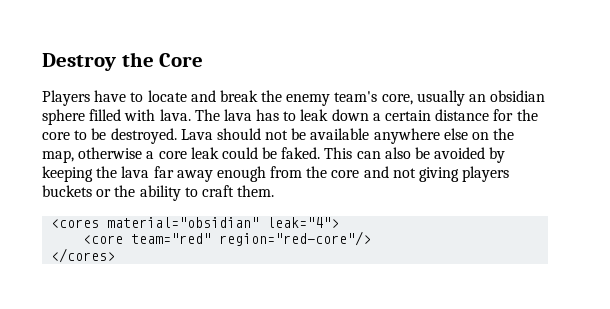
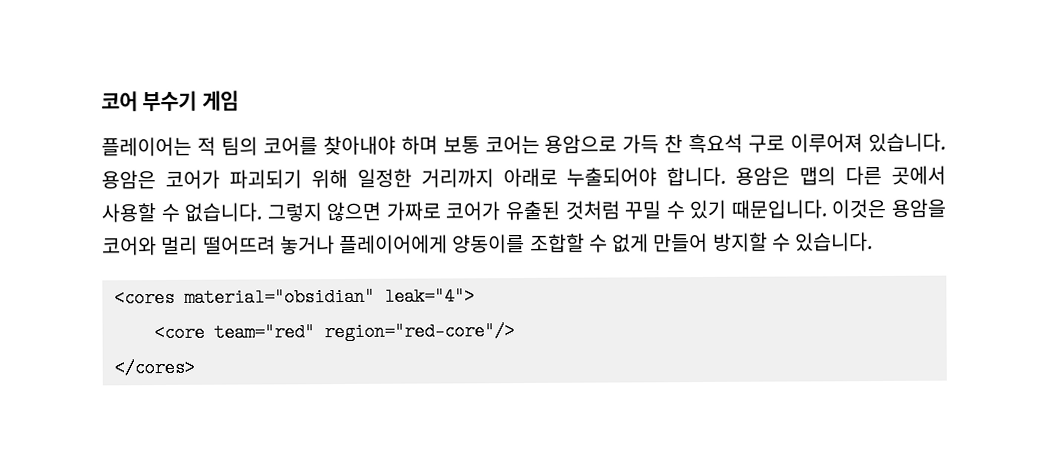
[42,52,204,71] [42,90,546,106] [42,109,538,125] [42,128,515,144] [42,147,506,163] [42,166,510,182] [42,185,275,201] Destroy the Core // Players have to locate and break the enemy team's core, usually an obsidian sphere filled with lava. The lava has to leak down a certain distance for the core to be destroyed. Lava should not be available anywhere else on the map, otherwise a core leak could be faked. This can also be avoided by keeping the lava far away enough from the core and not giving players buckets or the ability to craft them. -> [101,90,239,112] [101,132,947,157] [101,165,946,190] [101,198,946,223] [102,232,874,256] 코어 부수기 게임 // 플레이어는 적 팀의 코어를 찾아내야 하며 보통 코어는 용암으로 가득 찬 흑요석 구로 이루어져 있습니다. 용암은 코어가 파괴되기 위해 일정한 거리까지 아래로 누출되어야 합니다. 용암은 맵의 다른 곳에서 사용할 수 없습니다. 그렇지 않으면 가짜로 코어가 유출된 것처럼 꾸밀 수 있기 때문입니다. 이것은 용암을 코어와 멀리 떨어뜨려 놓거나 플레이어에게 양동이를 조합할 수 없게 만들어 방지할 수 있습니다.

